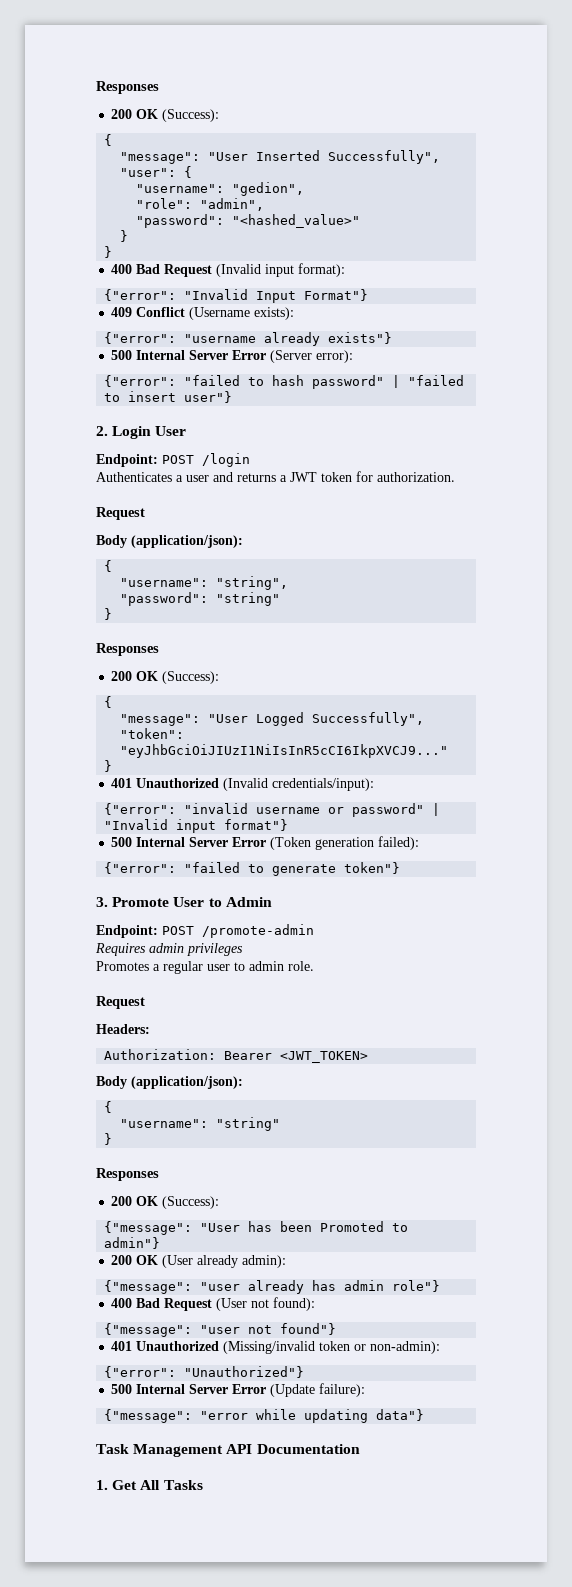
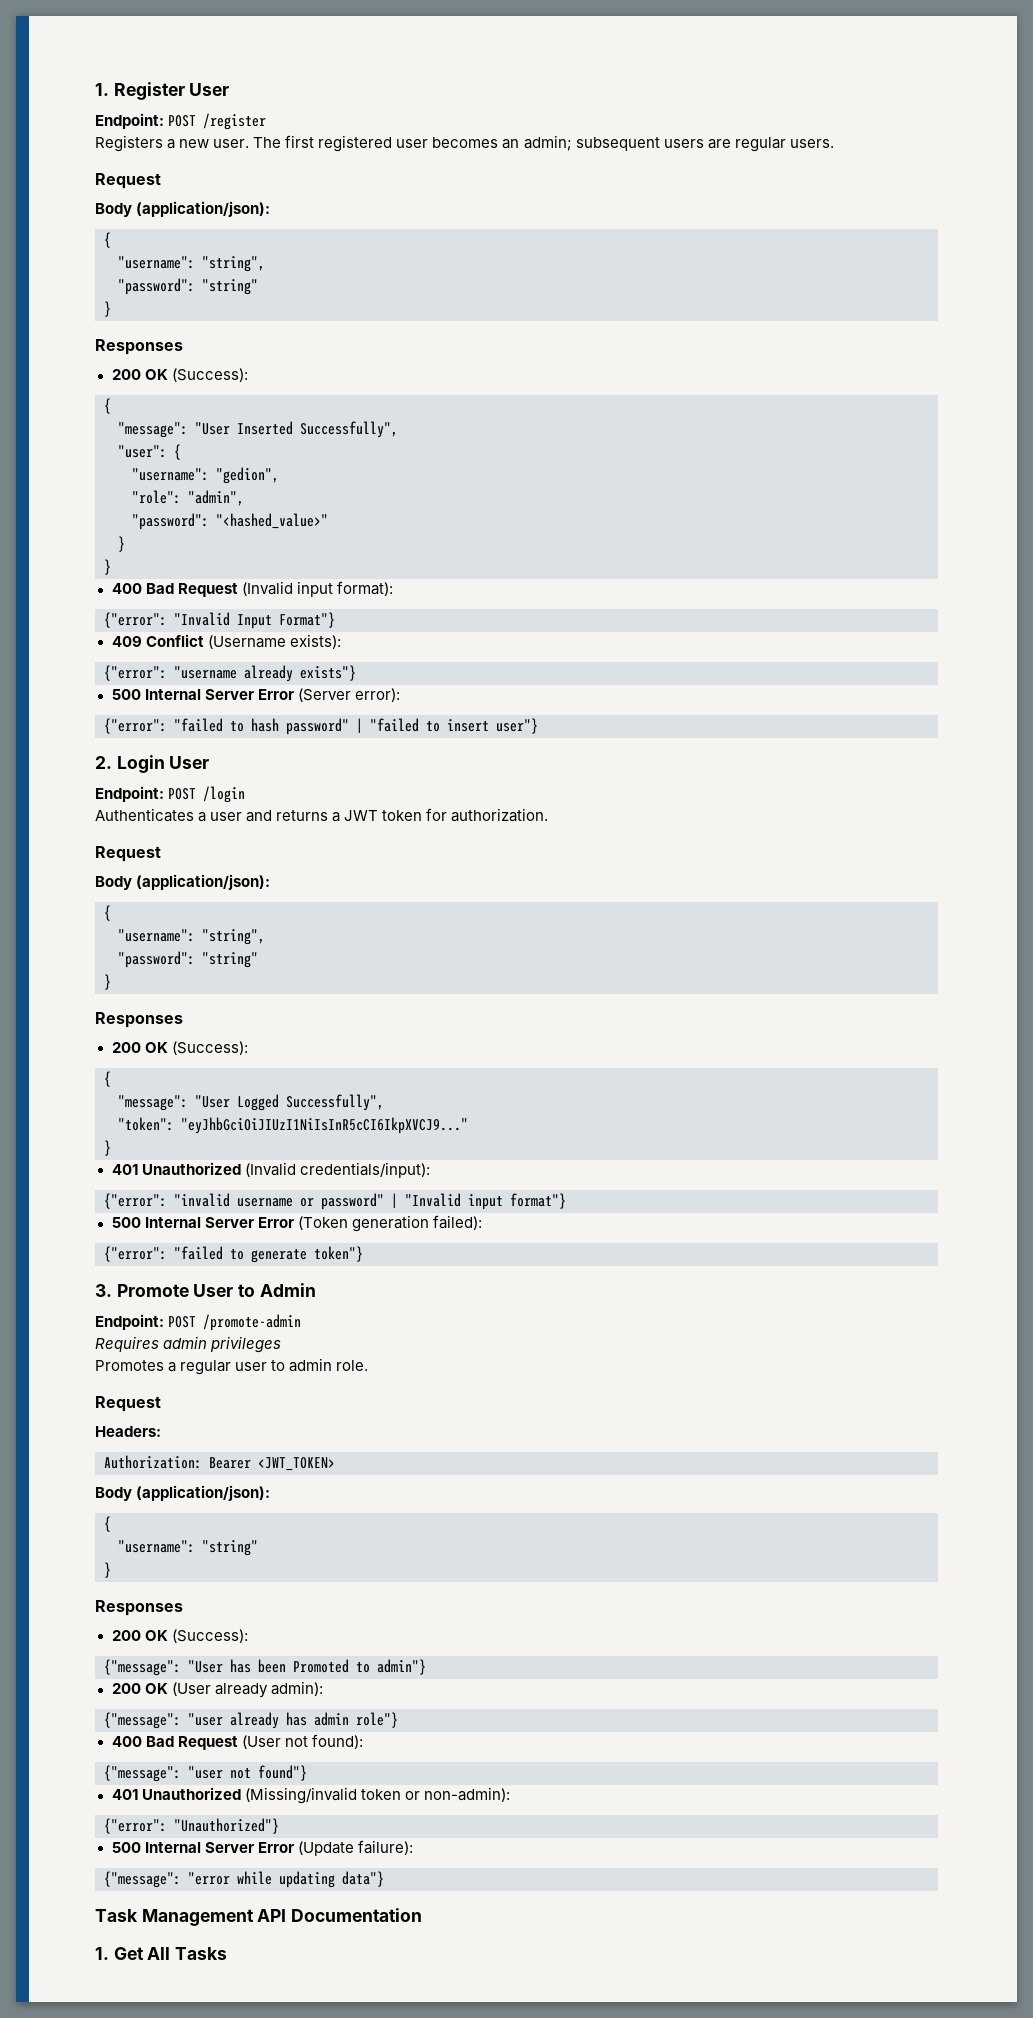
(96, 87) none -> [95,82,230,100] [95,113,267,130] [95,135,834,152] [95,173,161,189] [95,201,271,217] [104,232,111,248] [118,256,265,272] [118,278,258,295] [104,301,111,317] 1. Register User // Endpoint: POST /register // Registers a new user. The first registered user becomes an admin; subsequent users are regular users. // Request // Body (application/json): // { // "username": "string", // "password": "string" // } //

